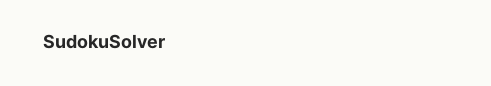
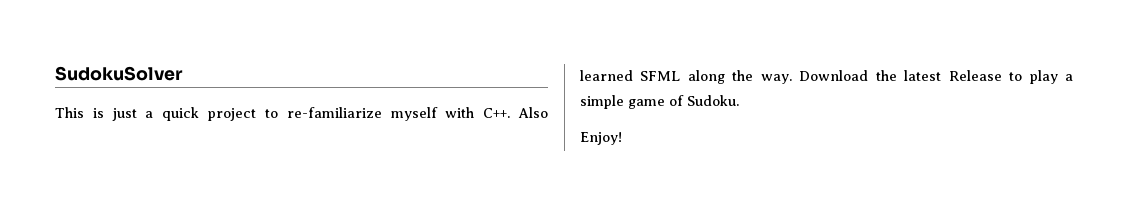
(165, 41) none -> [55,107,548,121] [580,70,1073,84] [580,95,739,109] [580,132,622,145] // This is just a quick project to re-familiarize myself with C++. Also learned SFML along the way. Download the latest Release to play a simple game of Sudoku. // Enjoy!

